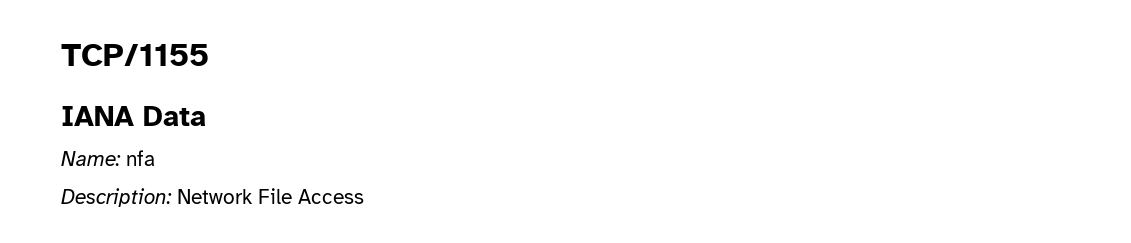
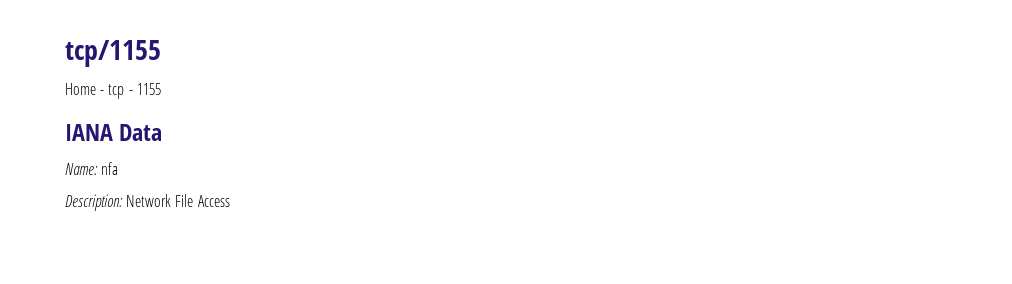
[61,44,209,66] TCP/1155 -> [65,40,161,67] [65,83,161,99] tcp/1155 // Home - tcp - 1155

